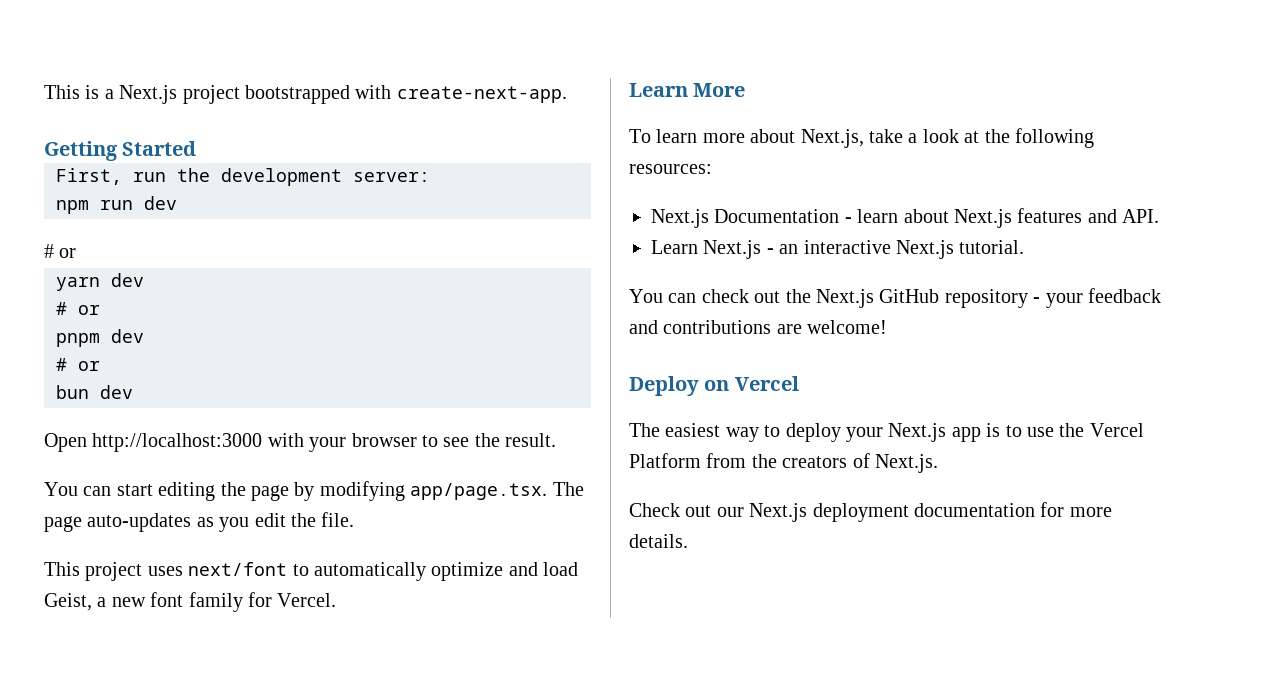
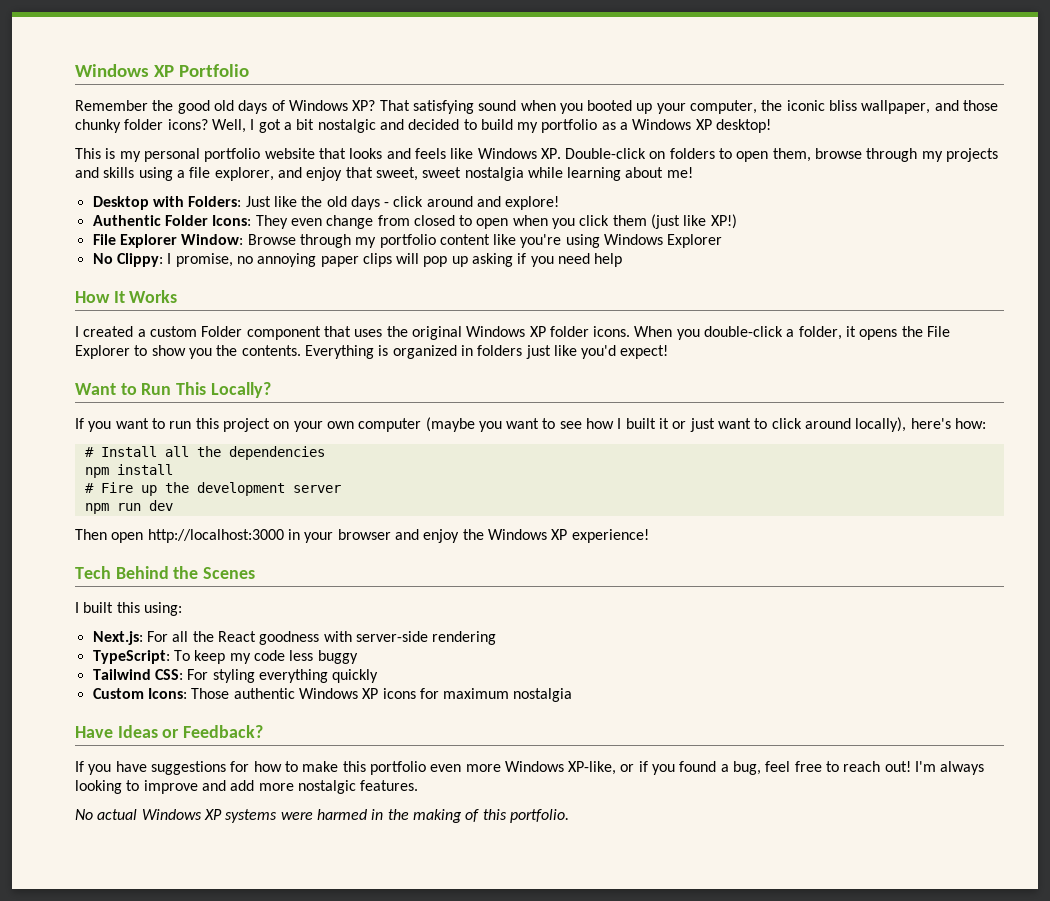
[44,85,567,104] [44,141,197,161] [56,168,166,185] This is a Next.js project bootstrapped with create-next-app. // Getting Started // First, run -> [75,64,249,77] [75,100,999,114] [75,119,772,133] [75,148,999,162] [75,167,693,181] [92,196,560,210] [92,214,737,229] [92,234,723,248] [92,253,623,267] [75,290,178,303] [75,326,951,340] [75,345,669,359] [75,382,271,398] [75,417,986,432] [84,446,325,460] [84,464,173,478] [84,482,157,496] Windows XP Portfolio // Remember the good old days of Windows XP? That satisfying sound when you booted up your computer, the iconic bliss wallpaper, and those chunky folder icons? Well, I got a bit nostalgic and decided to build my portfolio as a Windows XP desktop! // This is my personal portfolio website that looks and feels like Windows XP. Double-click on folders to open them, browse through my projects and skills using a file explorer, and enjoy that sweet, sweet nostalgia while learning about me! // Desktop with Folders: Just like the old days - click around and explore! // Authentic Folder Icons: They even change from closed to open when you click them (just like XP!) // File Explorer Window: Browse through my portfolio content like you're using Windows Explorer // No Clippy: I promise, no annoying paper clips will pop up asking if you need help // How It Works // I created a custom Folder component that uses the original Windows XP folder icons. When you double-click a folder, it opens the File Explorer to show you the contents. Everything is organized in folders just like you'd expect! // Want to Run This Locally? // If you want to run this project on your own computer (maybe you want to see how I built it or just want to click around locally), here's how: // # Install all the dependencies // npm install // # Fire up
[353,172,430,182] server: -> [292,485,341,493] server
[44,244,77,258] [56,273,144,291] [56,302,100,315] [56,329,144,347] [56,358,100,371] [56,385,133,399] [44,433,557,452] [44,481,584,501] [44,512,355,532] [44,562,579,581] [44,592,337,612] [629,83,746,97] [629,128,1094,148] [629,164,712,174] [651,208,1160,228] [651,240,1025,259] [629,288,1161,308] [629,320,888,334] [629,376,799,396] [629,423,1144,442] [629,453,938,473] [629,502,1112,522] [629,534,688,548] # or // yarn dev // # or // pnpm dev // # or // bun dev // Open http://localhost:3000 with your browser to see the result. // You can start editing the page by modifying app/page.tsx. The page auto-updates as you edit the file. // This project uses next/font to automatically optimize and load Geist, a new font family for Vercel. // Learn More // To learn more about Next.js, take a look at the following resources: // Next.js Documentation - learn about Next.js features and API. // Learn Next.js - an interactive Next.js tutorial. // You can check out the Next.js GitHub repository - your feedback and contributions are welcome! // Deploy on Vercel // The easiest way to deploy your Next.js app is to use the Vercel Platform from the creators of Next.js. // Check out our Next.js deployment documentation for more details. -> [75,529,649,543] [75,566,256,579] [75,602,182,616] [92,631,497,645] [92,650,358,664] [92,669,379,683] [92,688,573,702] [75,725,264,738] [75,761,985,775] [75,780,419,794] [75,809,569,823] Then open http://localhost:3000 in your browser and enjoy the Windows XP experience! // Tech Behind the Scenes // I built this using: // Next.js: For all the React goodness with server-side rendering // TypeScript: To keep my code less buggy // Tailwind CSS: For styling everything quickly // Custom Icons: Those authentic Windows XP icons for maximum nostalgia // Have Ideas or Feedback? // If you have suggestions for how to make this portfolio even more Windows XP-like, or if you found a bug, feel free to reach out! I'm always looking to improve and add more nostalgic features. // No actual Windows XP systems were harmed in the making of this portfolio.

